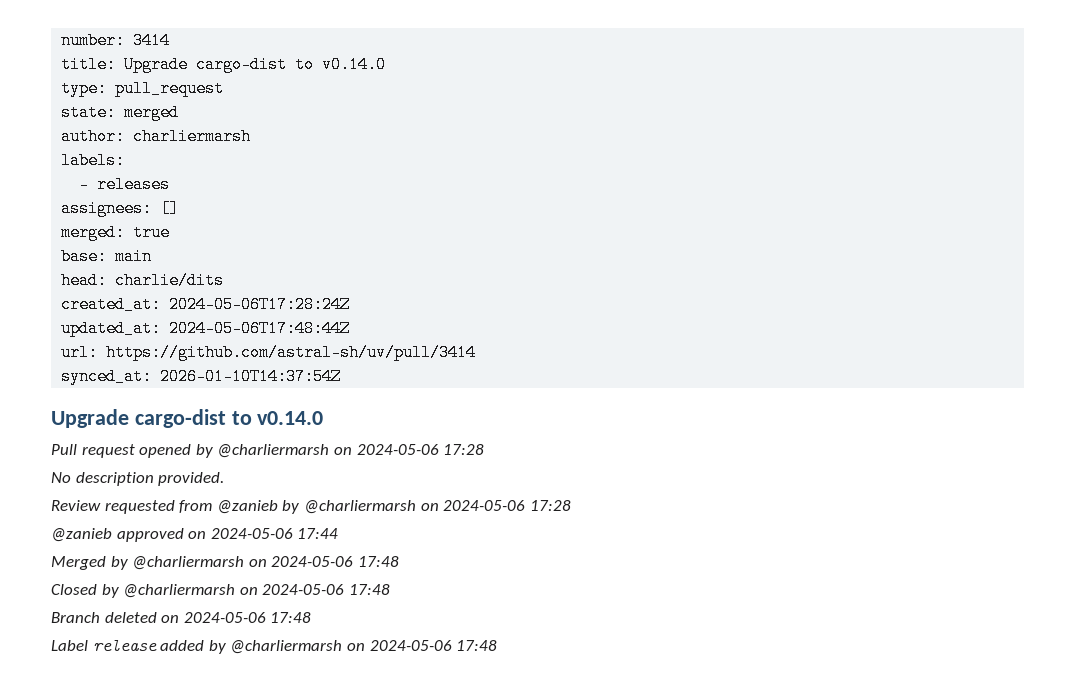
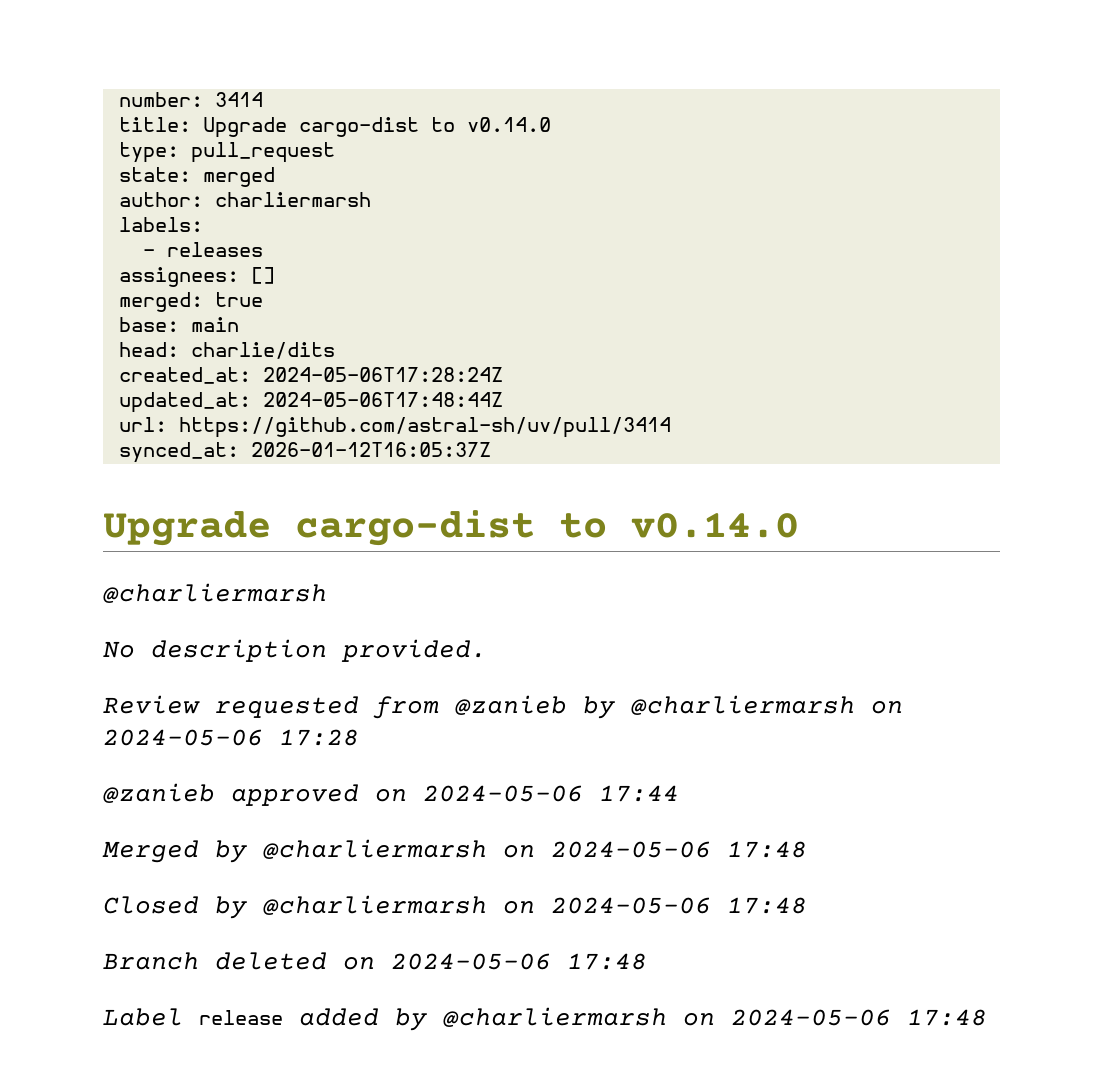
[160,368,342,385] [51,409,324,428] [51,444,485,458] 2026-01-10T14:37:54Z // Upgrade cargo-dist to v0.14.0 // Pull request opened by @charliermarsh on 2024-05-06 17:28 -> [250,442,491,457] [103,510,799,546] [103,583,327,603] 2026-01-12T16:05:37Z // Upgrade cargo-dist to v0.14.0 // @charliermarsh

